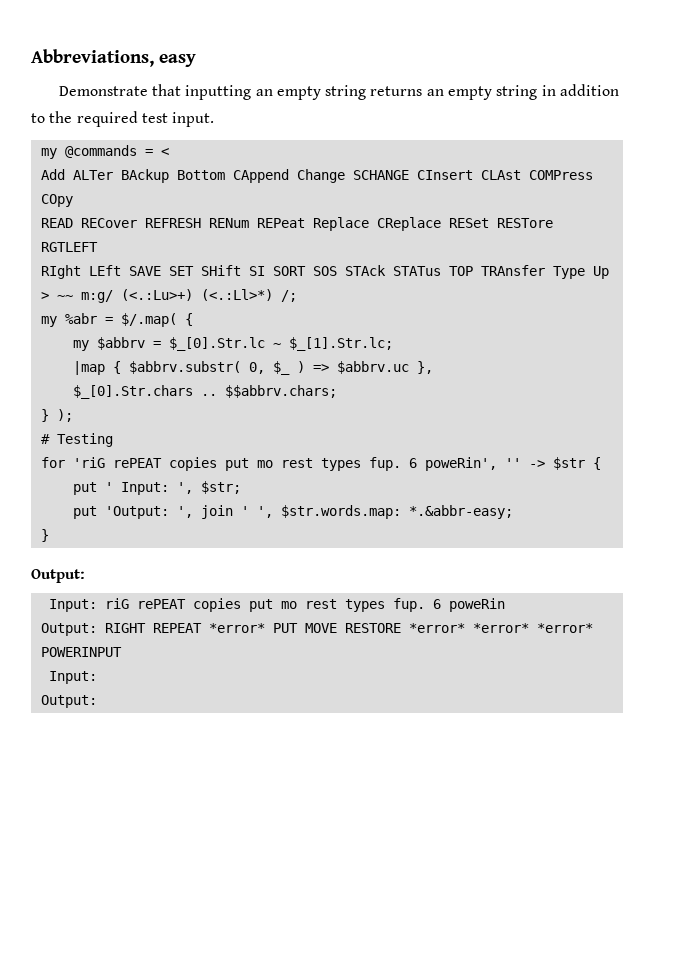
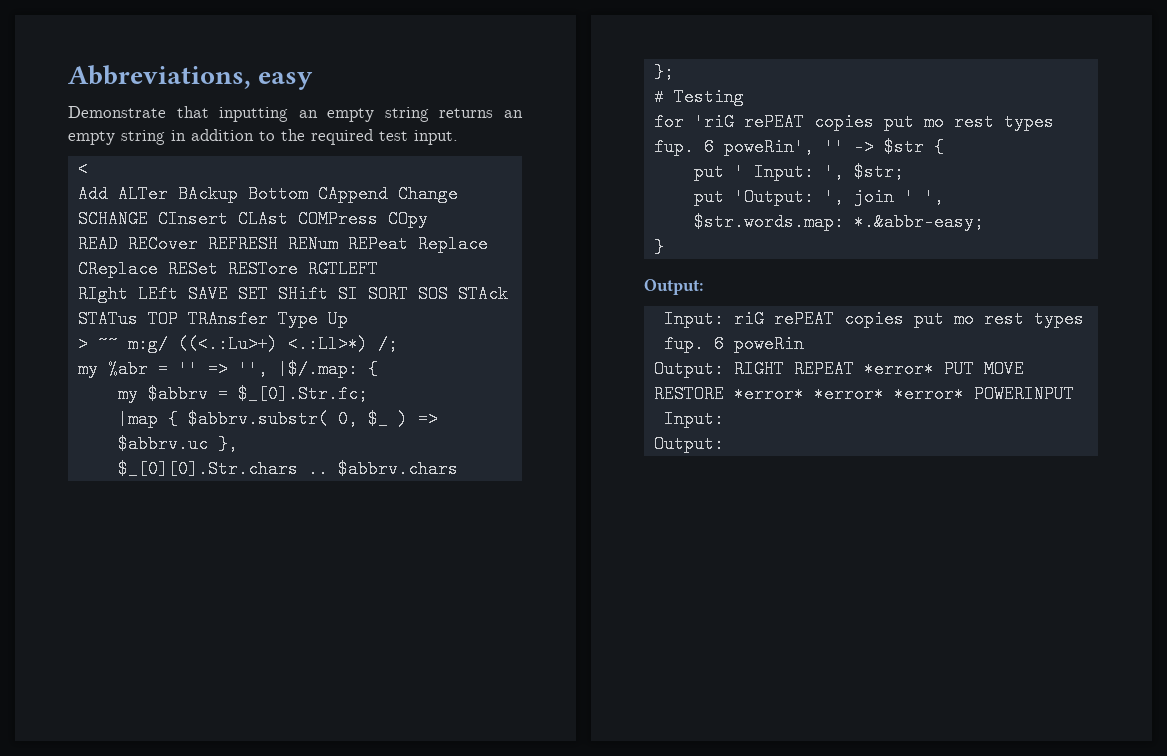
[40,145,153,159] my @commands = -> (458, 137) none
[120,289,273,301] (<.:Lu>+) (<.:Ll>*) -> [177,335,368,353] ((<.:Lu>+) <.:Ll>*)
[120,313,177,327] $/.map( -> [177,360,358,378] '' => '', |$/.map:
[168,337,393,351] $_[0].Str.lc ~ $_[1].Str.lc; -> [237,385,368,403] $_[0].Str.fc;
[72,385,337,399] [40,409,73,422] $_[0].Str.chars .. $$abbrv.chars; // } ); -> [117,460,458,478] [653,63,674,81] $_[0][0].Str.chars .. $abbrv.chars // };

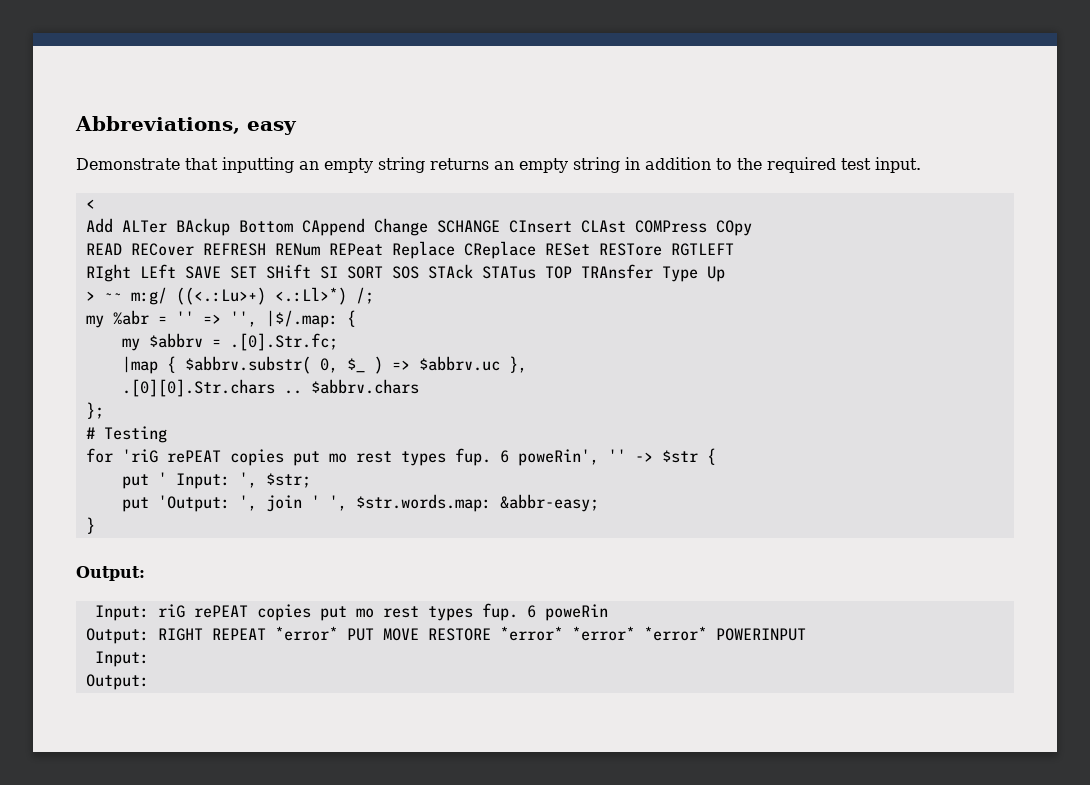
[237,385,368,403] $_[0].Str.fc; -> [229,333,338,351] .[0].Str.fc;
[117,460,298,478] $_[0][0].Str.chars -> [121,379,275,397] .[0][0].Str.chars
[853,213,984,231] *.&abbr-easy; -> [499,494,599,512] &abbr-easy;

